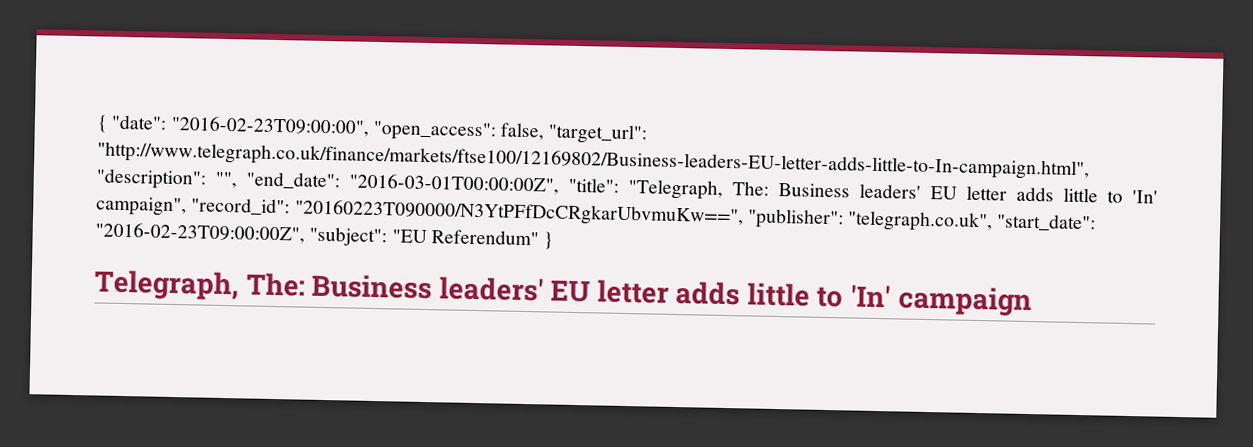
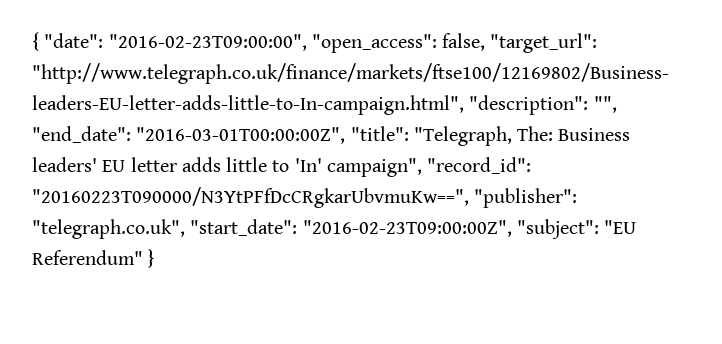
[94,269,1032,317] // Telegraph, The: Business leaders' EU letter adds little to 'In' campaign -> (156, 258) none

